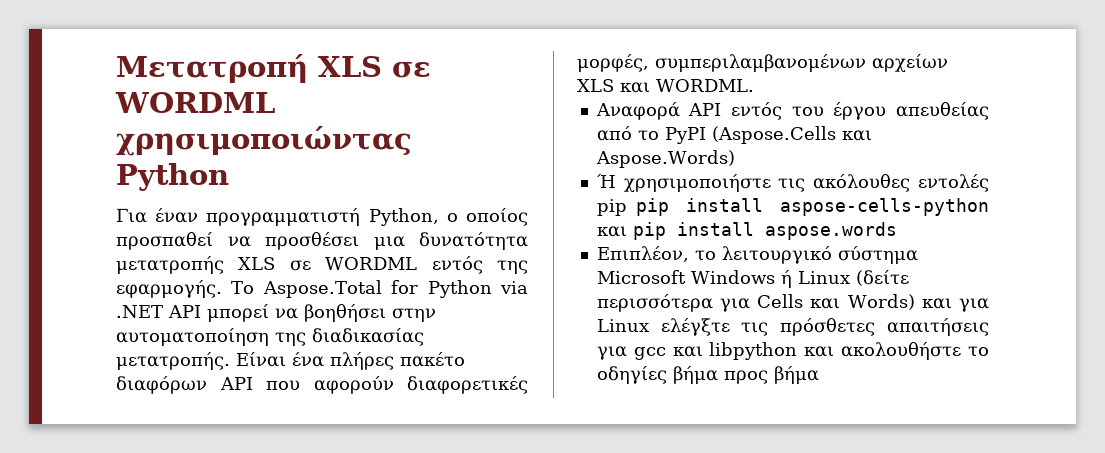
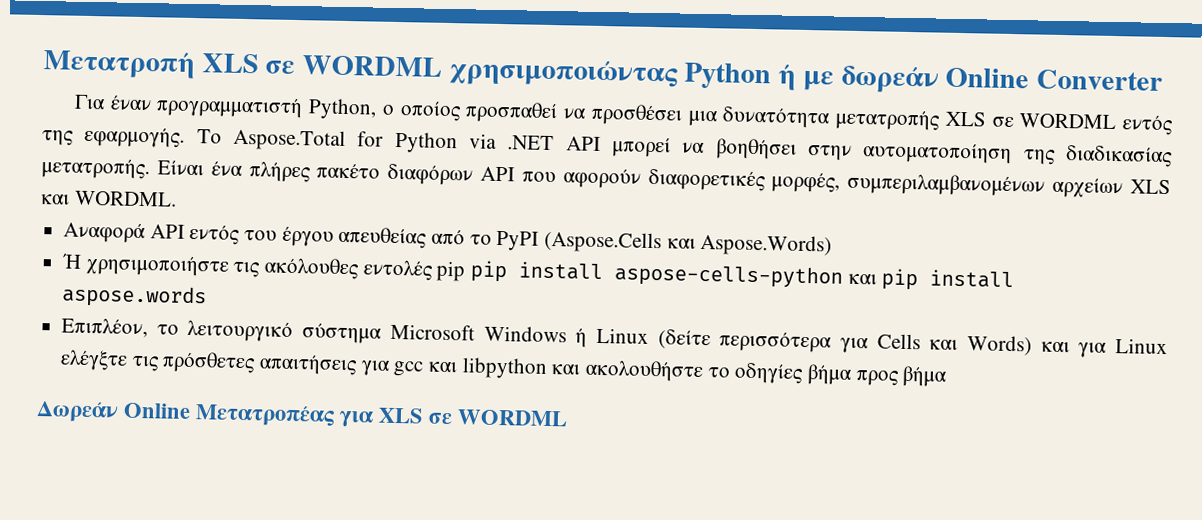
(229, 177) none -> [778,64,1163,94] ή με δωρεάν Online Converter
(819, 375) none -> [36,401,569,428] // Δωρεάν Online Μετατροπέας για XLS σε WORDML

